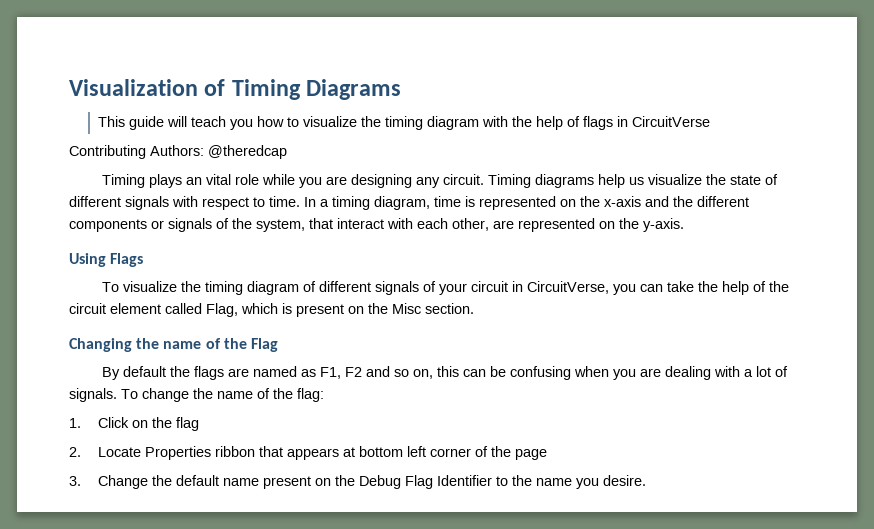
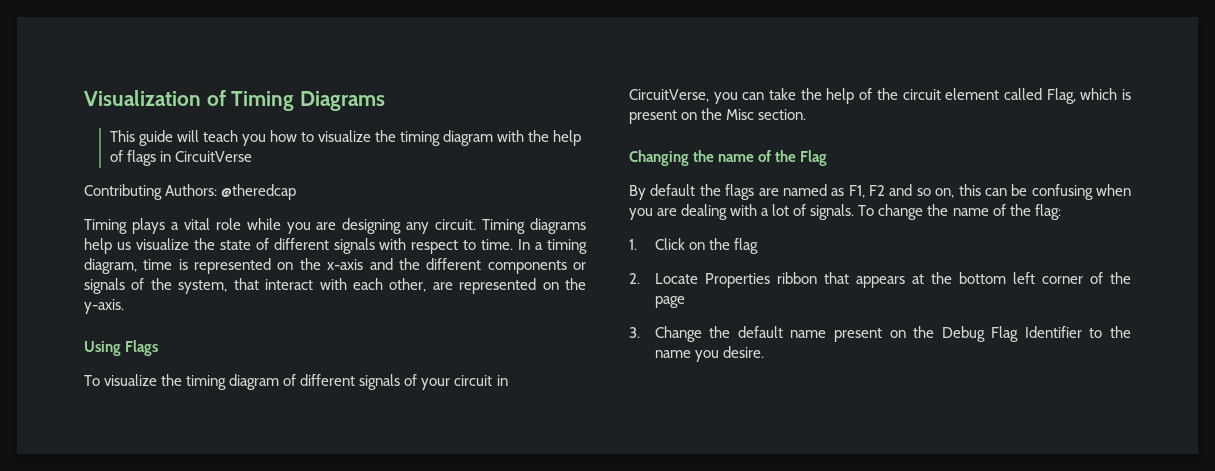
[186,177,203,185] an -> [170,222,179,230] a
(355, 452) none -> [930,272,952,284] the

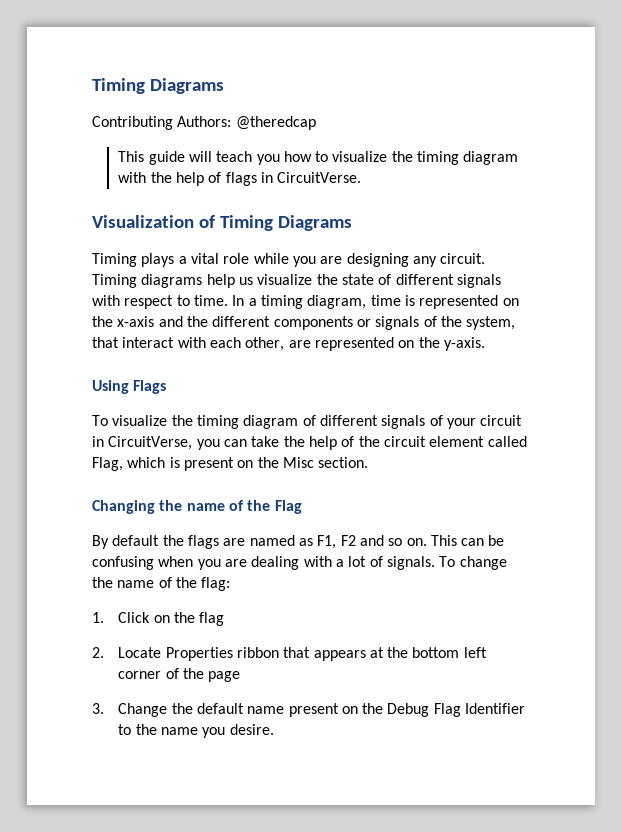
[84,90,386,111] Visualization of Timing Diagrams -> [92,78,224,94] [92,116,316,130] Timing Diagrams // Contributing Authors: @theredcap
[174,151,252,162] [84,184,297,200] CircuitVerse // Contributing Authors: @theredcap -> [277,172,362,183] [92,215,352,231] CircuitVerse. // Visualization of Timing Diagrams
[935,184,981,198] on, this -> [406,535,457,546] on. This

